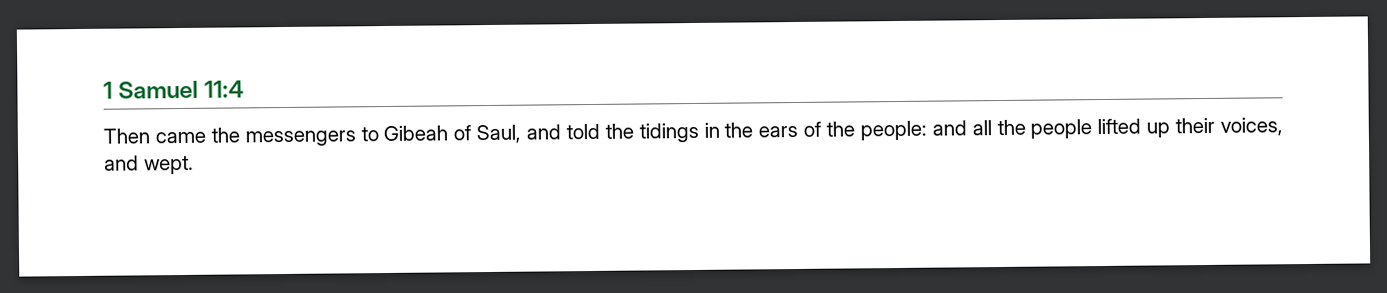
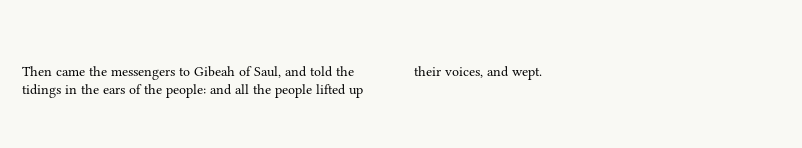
[103,80,244,99] 1 Samuel 11:4 // -> (22, 71) none

